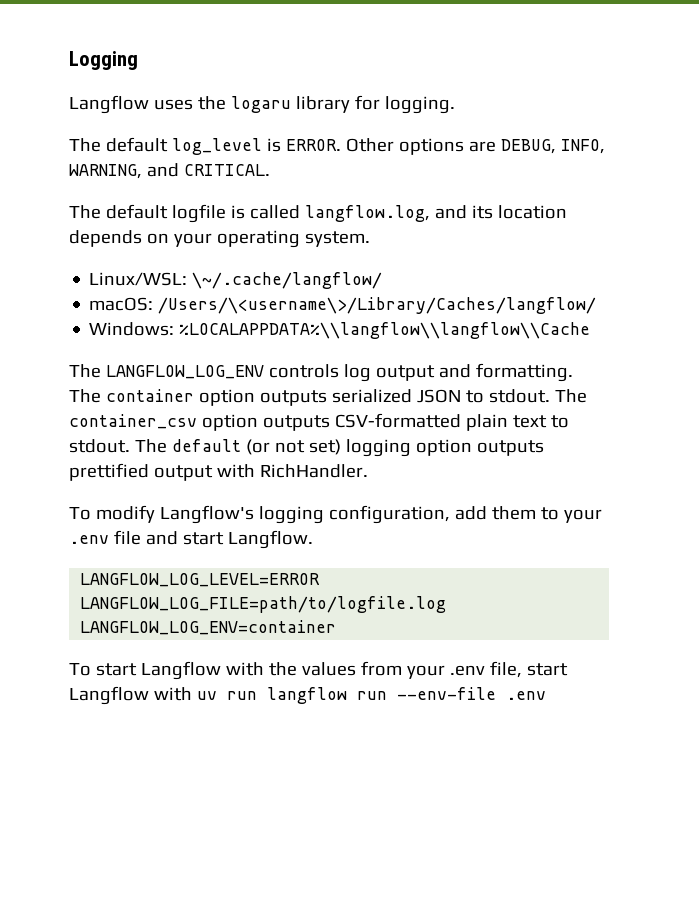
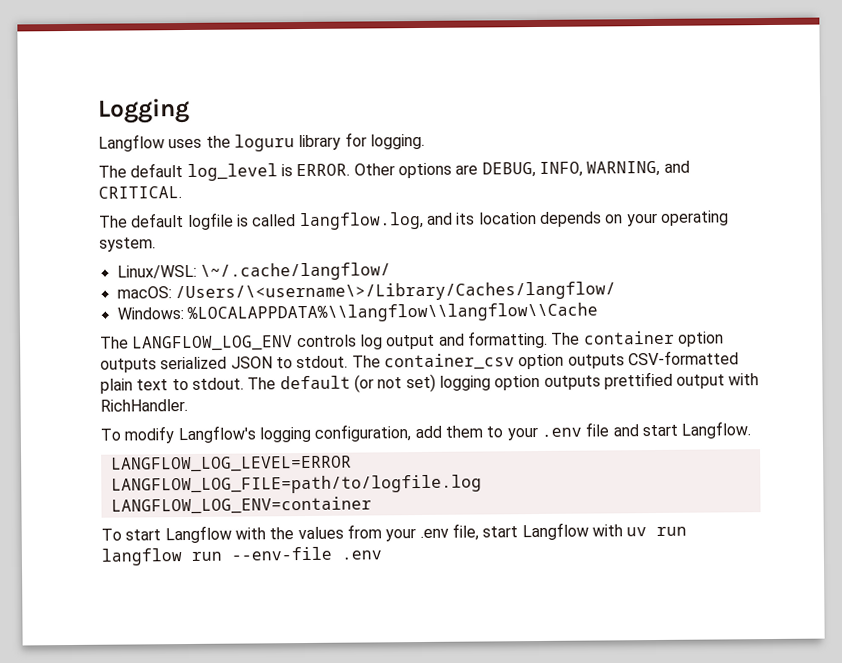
[230,96,291,113] logaru -> [233,134,295,152] loguru

